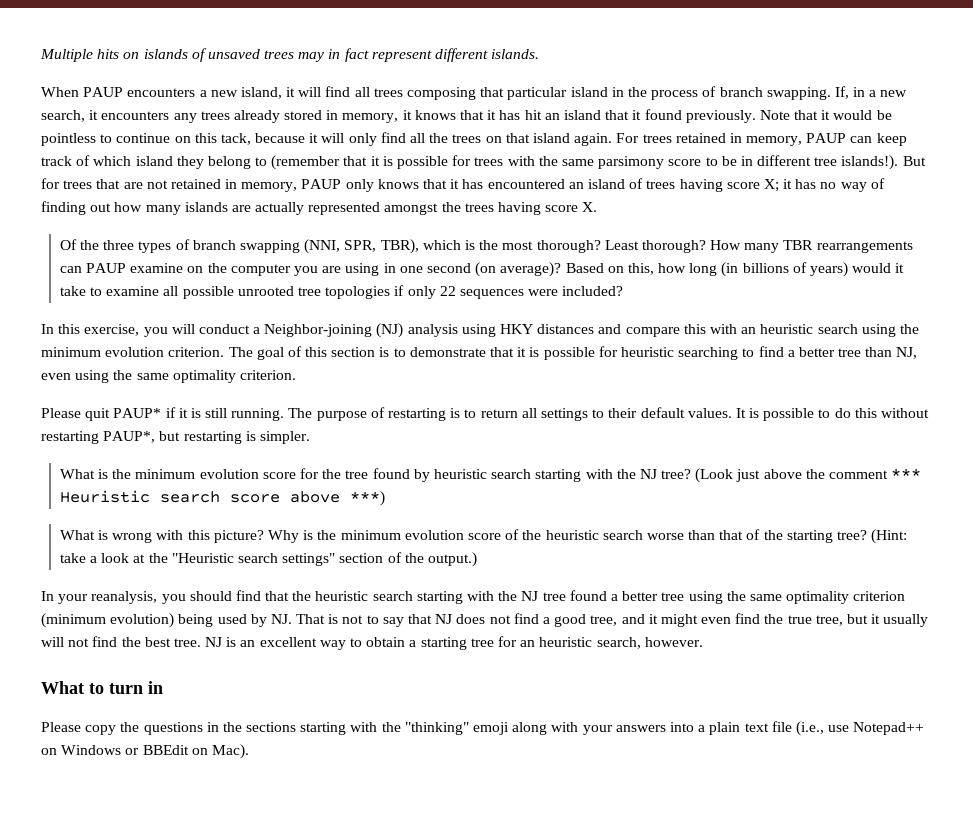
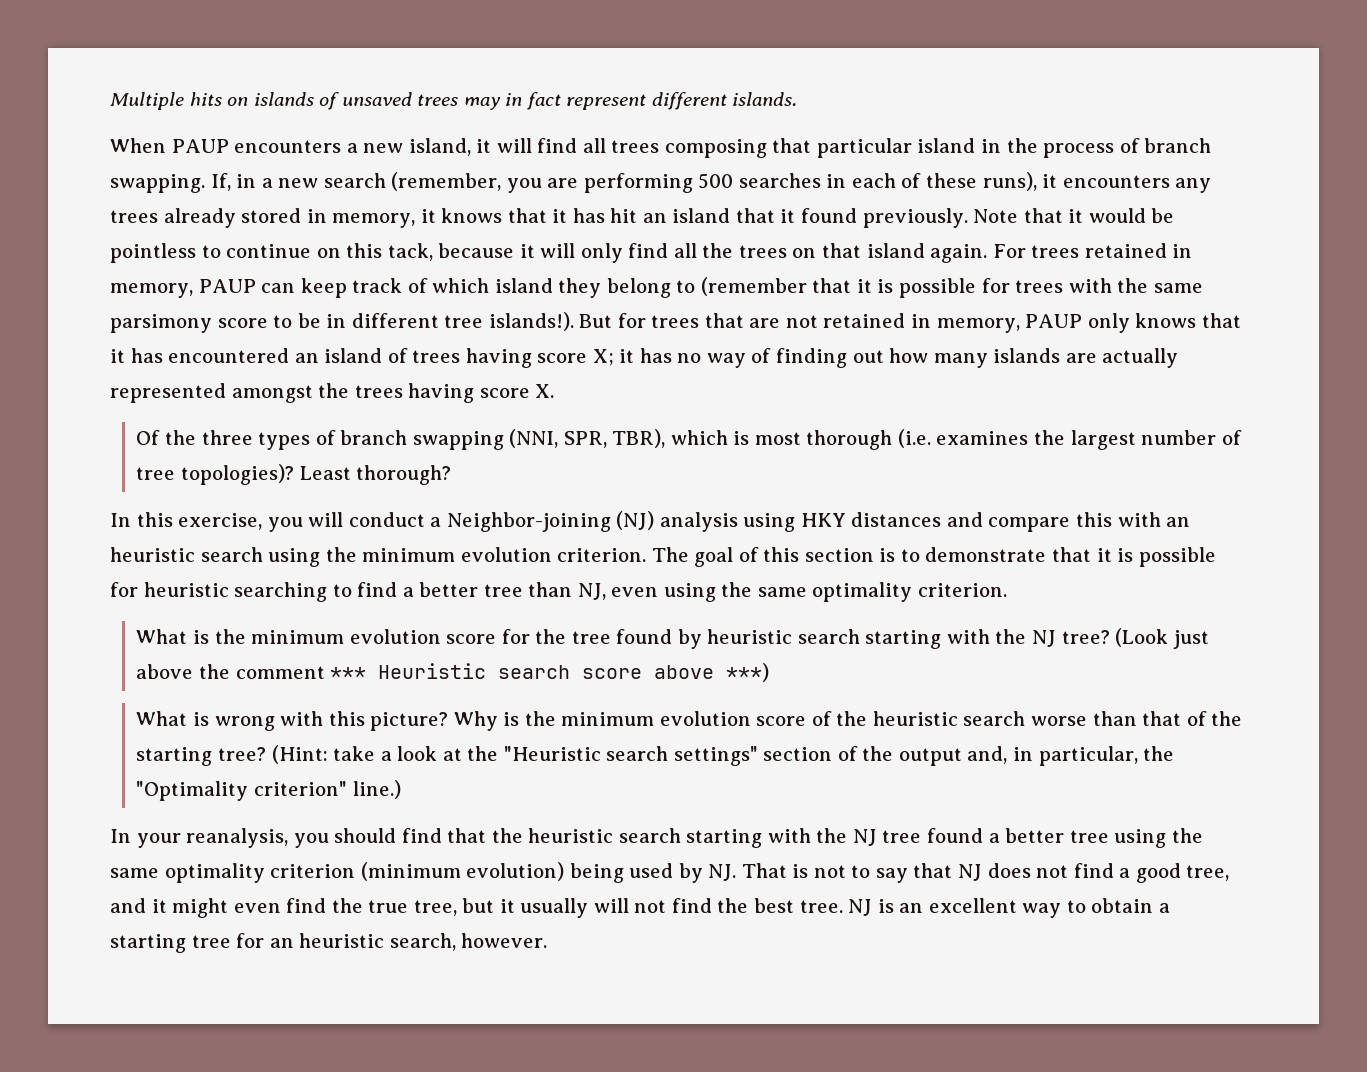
[41,110,85,122] search, -> [323,172,1037,193] search (remember, you are performing 500 searches in each of these runs),
[479,240,913,253] [59,262,905,277] [59,285,624,299] the most thorough? Least thorough? How many TBR rearrangements can PAUP examine on the computer you are using in one second (on average)? Based on this, how long (in billions of years) would it take to examine all possible unrooted tree topologies if only 22 sequences were included? -> [754,429,1242,450] [136,464,452,485] most thorough (i.e. examines the largest number of tree topologies)? Least thorough?
[41,407,929,421] [41,431,310,444] // Please quit PAUP* if it is still running. The purpose of restarting is to return all settings to their default values. It is possible to do this without restarting PAUP*, but restarting is simpler. -> (1008, 590) none
[427,552,477,567] output.) -> [898,746,1175,766] [136,780,401,801] output and, in particular, the "Optimality criterion" line.)
[41,681,163,694] [41,721,925,736] [41,744,249,759] // What to turn in // Please copy the questions in the sections starting with the "thinking" emoji along with your answers into a plain text file (i.e., use Notepad++ on Windows or BBEdit on Mac). -> (548, 940) none

